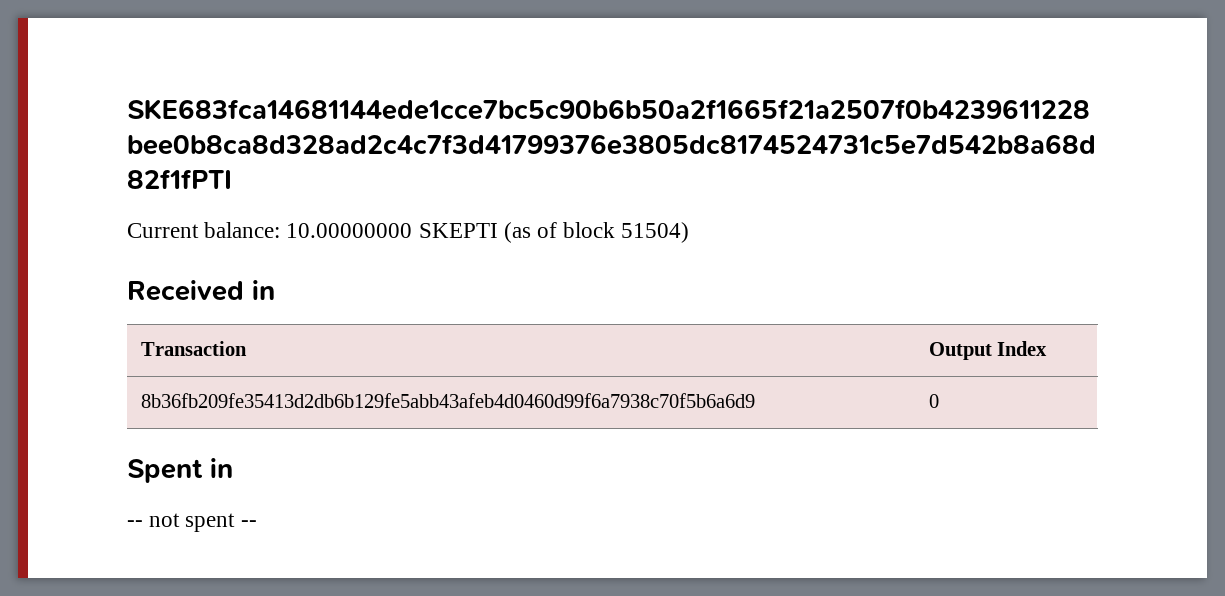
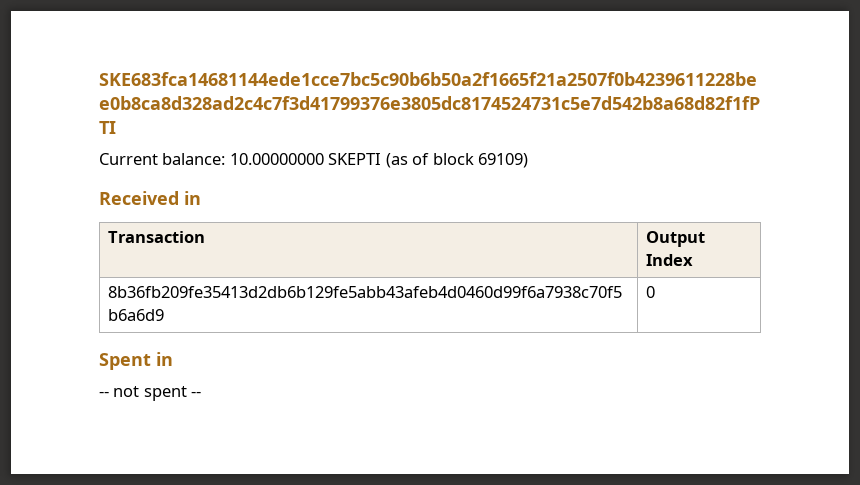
[621,222,690,243] 51504) -> [478,153,529,168] 69109)

